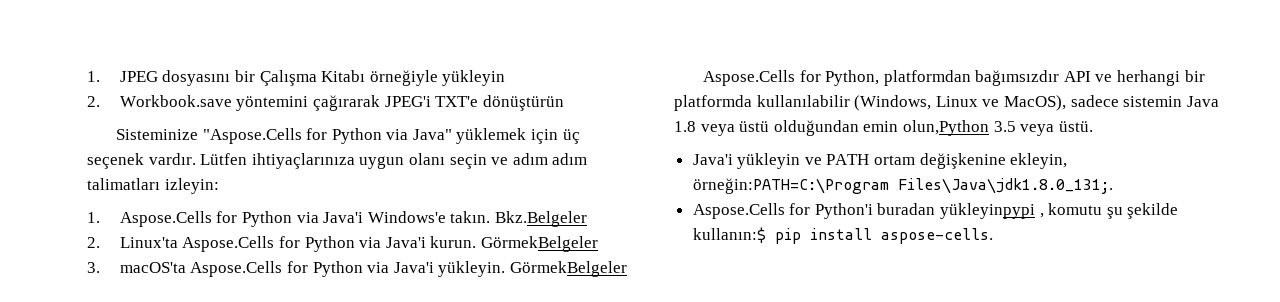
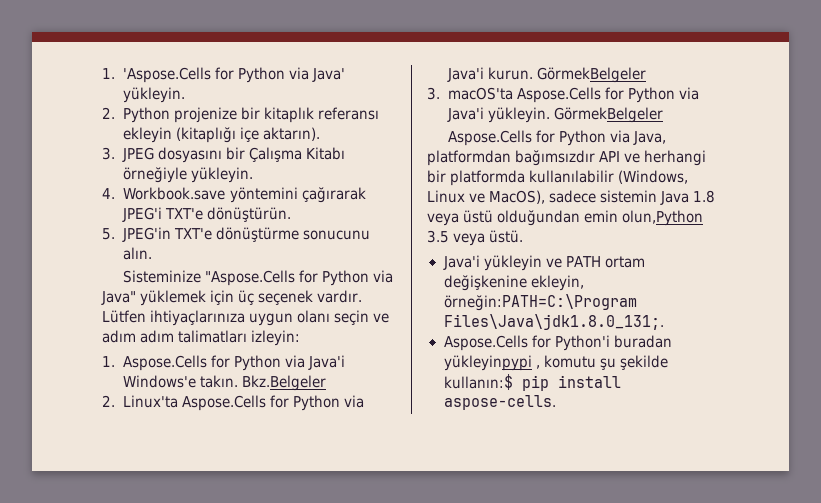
[87,71,100,82] 1. -> [102,67,345,83] [122,87,185,103] [102,107,379,123] [122,127,320,143] [102,147,115,160] 1. 'Aspose.Cells for Python via Java' yükleyin. // 2. Python projenize bir kitaplık referansı ekleyin (kitaplığı içe aktarın). // 3.
[442,70,506,86] [87,96,100,107] yükleyin // 2. -> [190,167,253,183] [102,188,115,199] yükleyin. // 4.
[482,95,564,111] dönüştürün -> [206,207,291,222] [102,227,370,242] [122,247,152,260] dönüştürün. // 5. JPEG'in TXT'e dönüştürme sonucunu alın.
[825,70,880,86] Python, -> [558,130,666,146] Python via Java,

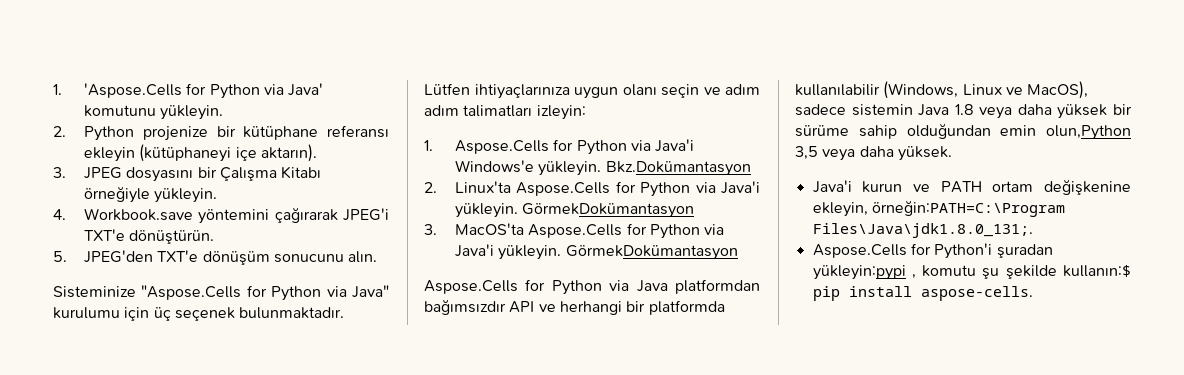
(345, 75) none -> [84,105,157,117] komutunu
[263,107,314,123] kitaplık -> [243,126,319,140] kütüphane
[175,127,236,143] (kitaplığı -> [139,144,232,162] (kütüphaneyi
[121,227,299,242] JPEG'in TXT'e dönüştürme -> [84,250,270,265] JPEG'den TXT'e dönüşüm
[140,290,207,306] yüklemek -> [53,307,120,319] kurulumu
[317,290,363,303] vardır. -> [239,307,345,319] bulunmaktadır.
[199,375,326,391] takın. Bkz.Belgeler -> [538,161,751,176] yükleyin. Bkz.Dokümantasyon
[487,67,646,83] [427,87,699,103] [446,107,663,123] [447,130,666,146] kurun. GörmekBelgeler // 3. macOS'ta Aspose.Cells for Python via Java'i yükleyin. GörmekBelgeler // Aspose.Cells for Python via Java, -> [455,203,695,218] [424,223,725,239] [455,244,738,260] [424,279,668,295] yükleyin. GörmekDokümantasyon // 3. MacOS'ta Aspose.Cells for Python via Java'i yükleyin. GörmekDokümantasyon // Aspose.Cells for Python via Java
[463,210,704,226] [427,230,524,246] [442,255,542,271] üstü olduğundan emin olun,Python 3.5 veya üstü. // Java'i yükleyin -> [1017,104,1132,119] [795,123,1131,140] [795,146,952,161] [812,180,903,193] daha yüksek bir sürüme sahip olduğundan emin olun,Python 3,5 veya daha yüksek. // Java'i kurun
[613,335,672,348] [443,355,532,371] buradan yükleyinpypi -> [996,244,1053,258] [812,265,906,280] şuradan yükleyin:pypi

